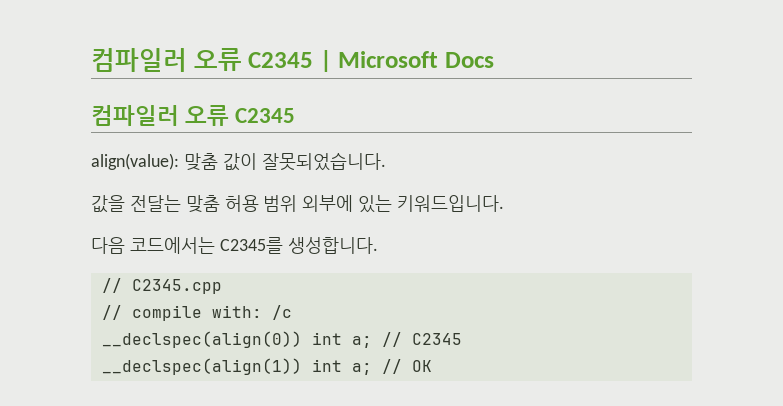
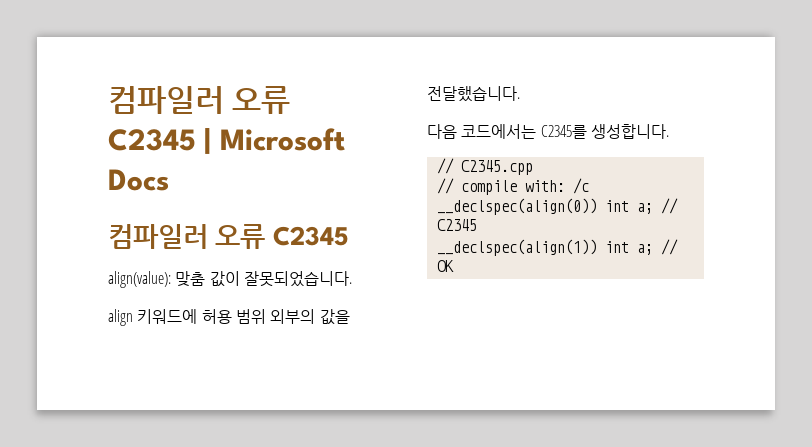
[91,195,505,213] 값을 전달는 맞춤 허용 범위 외부에 있는 키워드입니다. -> [108,309,350,326] [427,86,520,102] align 키워드에 허용 범위 외부의 값을 전달했습니다.

